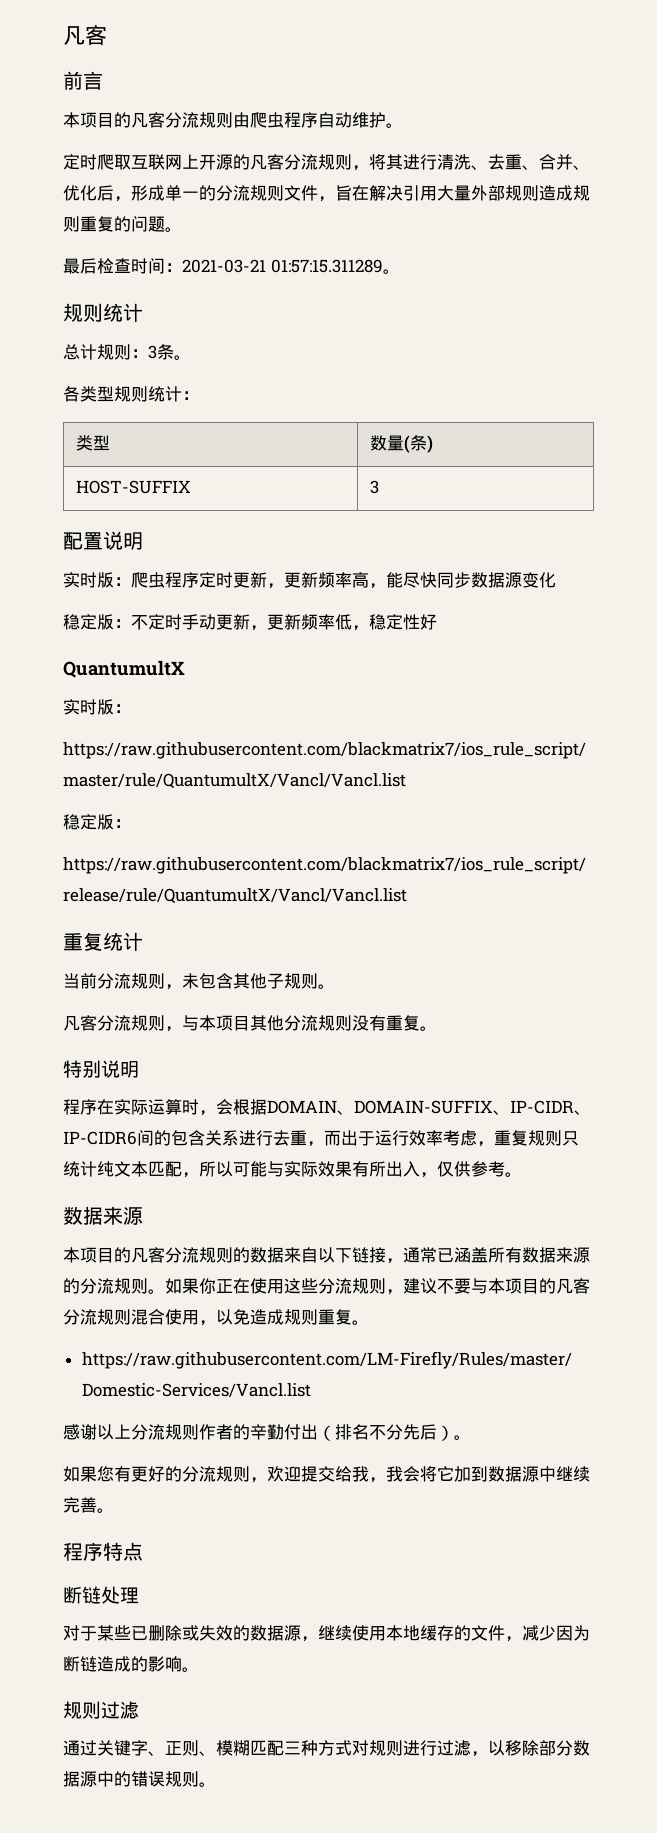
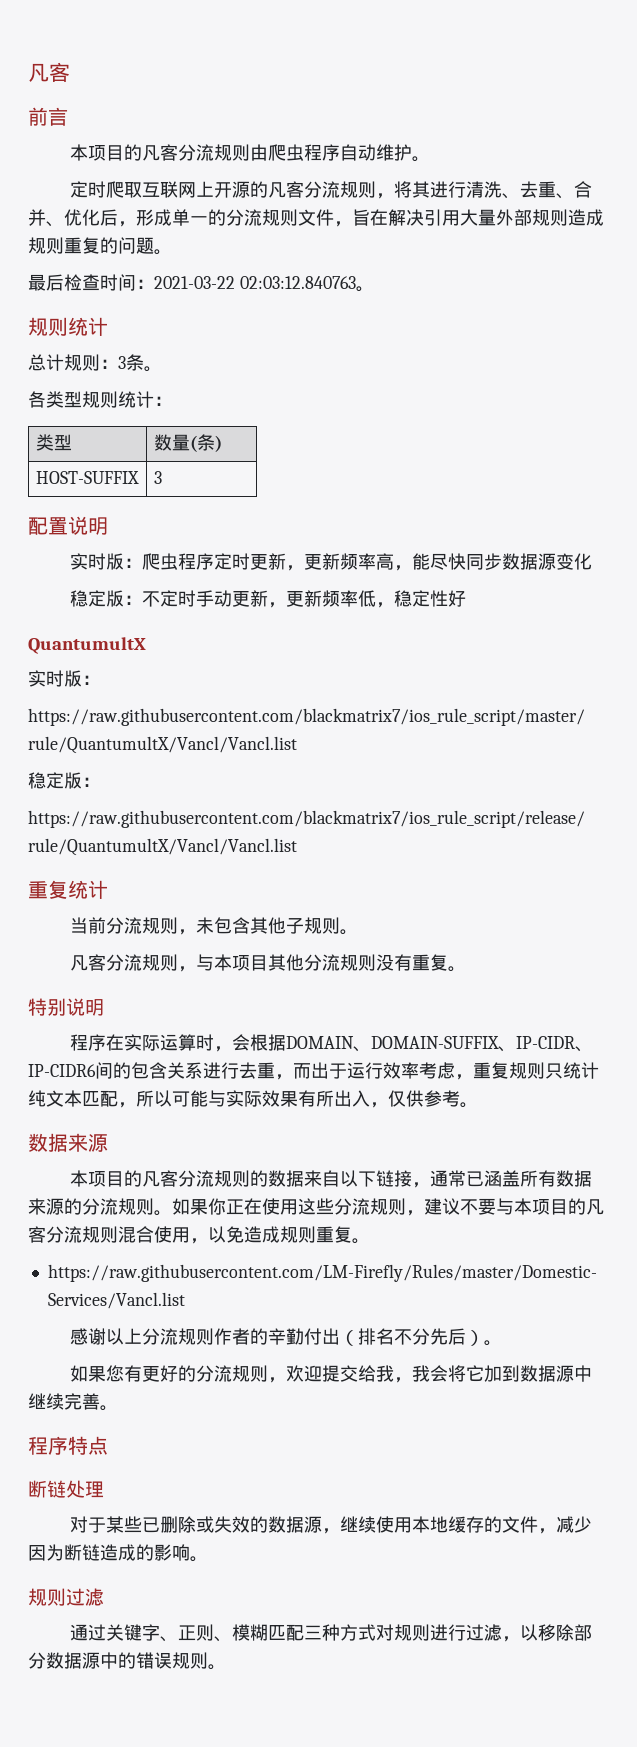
[182,259,383,273] 2021-03-21 01:57:15.311289 -> [154,276,356,289] 2021-03-22 02:03:12.840763

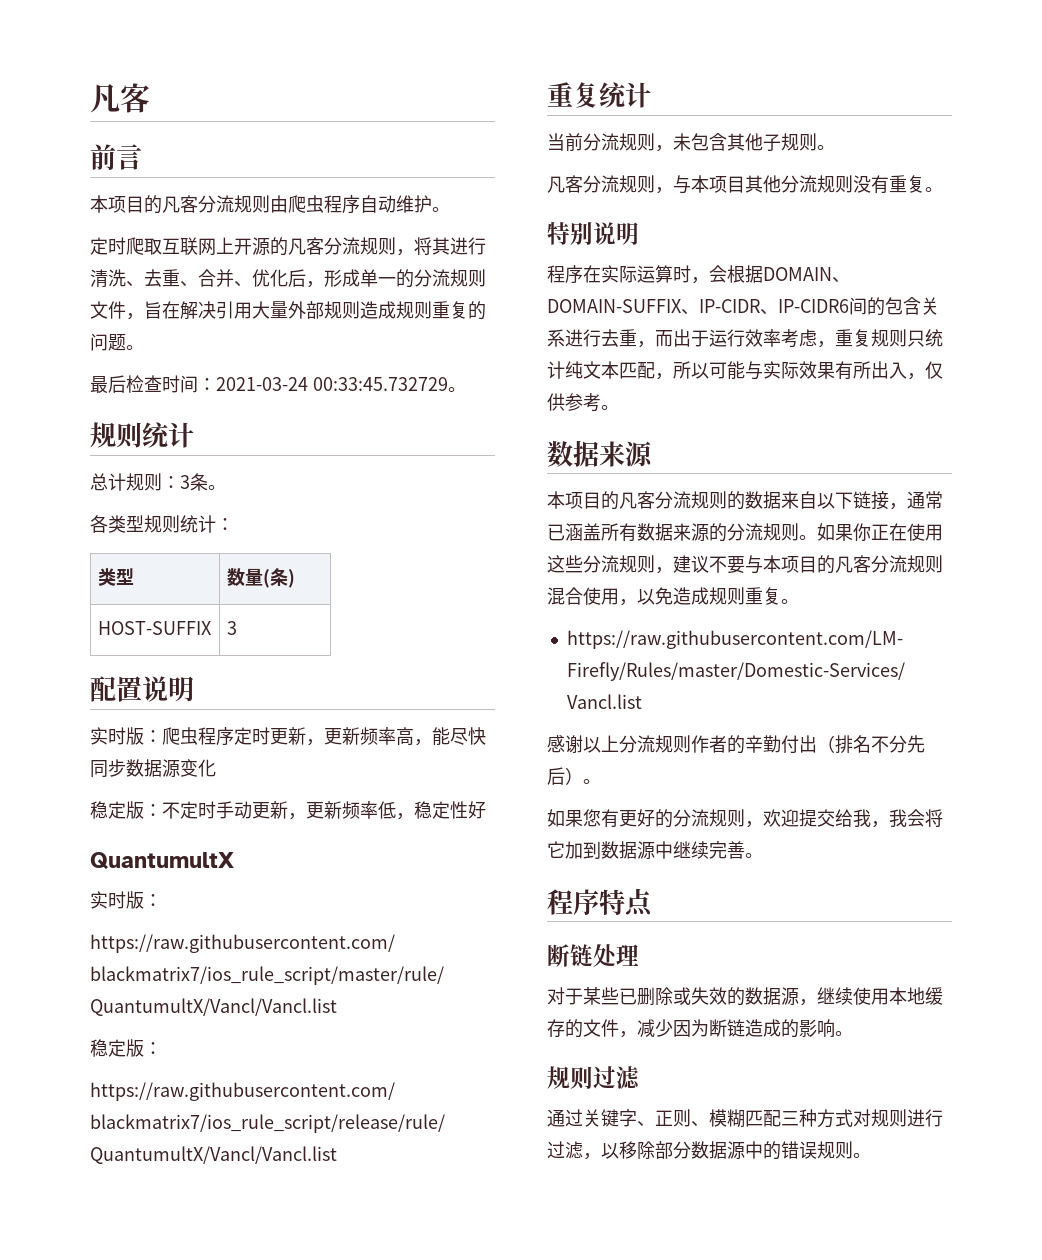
[154,276,356,289] 2021-03-22 02:03:12.840763 -> [216,377,448,391] 2021-03-24 00:33:45.732729

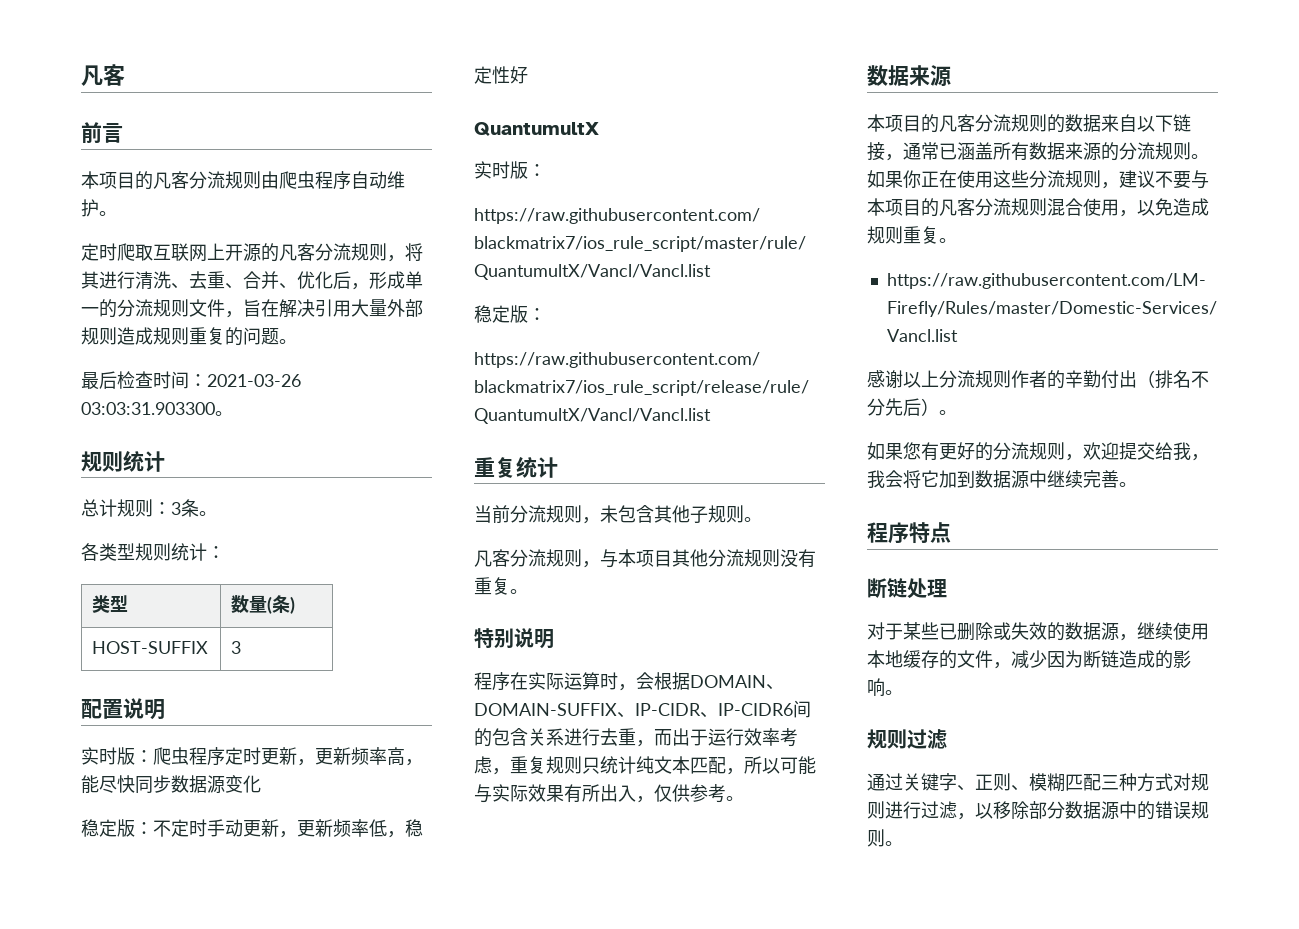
[216,377,448,391] 2021-03-24 00:33:45.732729 -> [207,374,301,387] [81,402,215,415] 2021-03-26 03:03:31.903300

